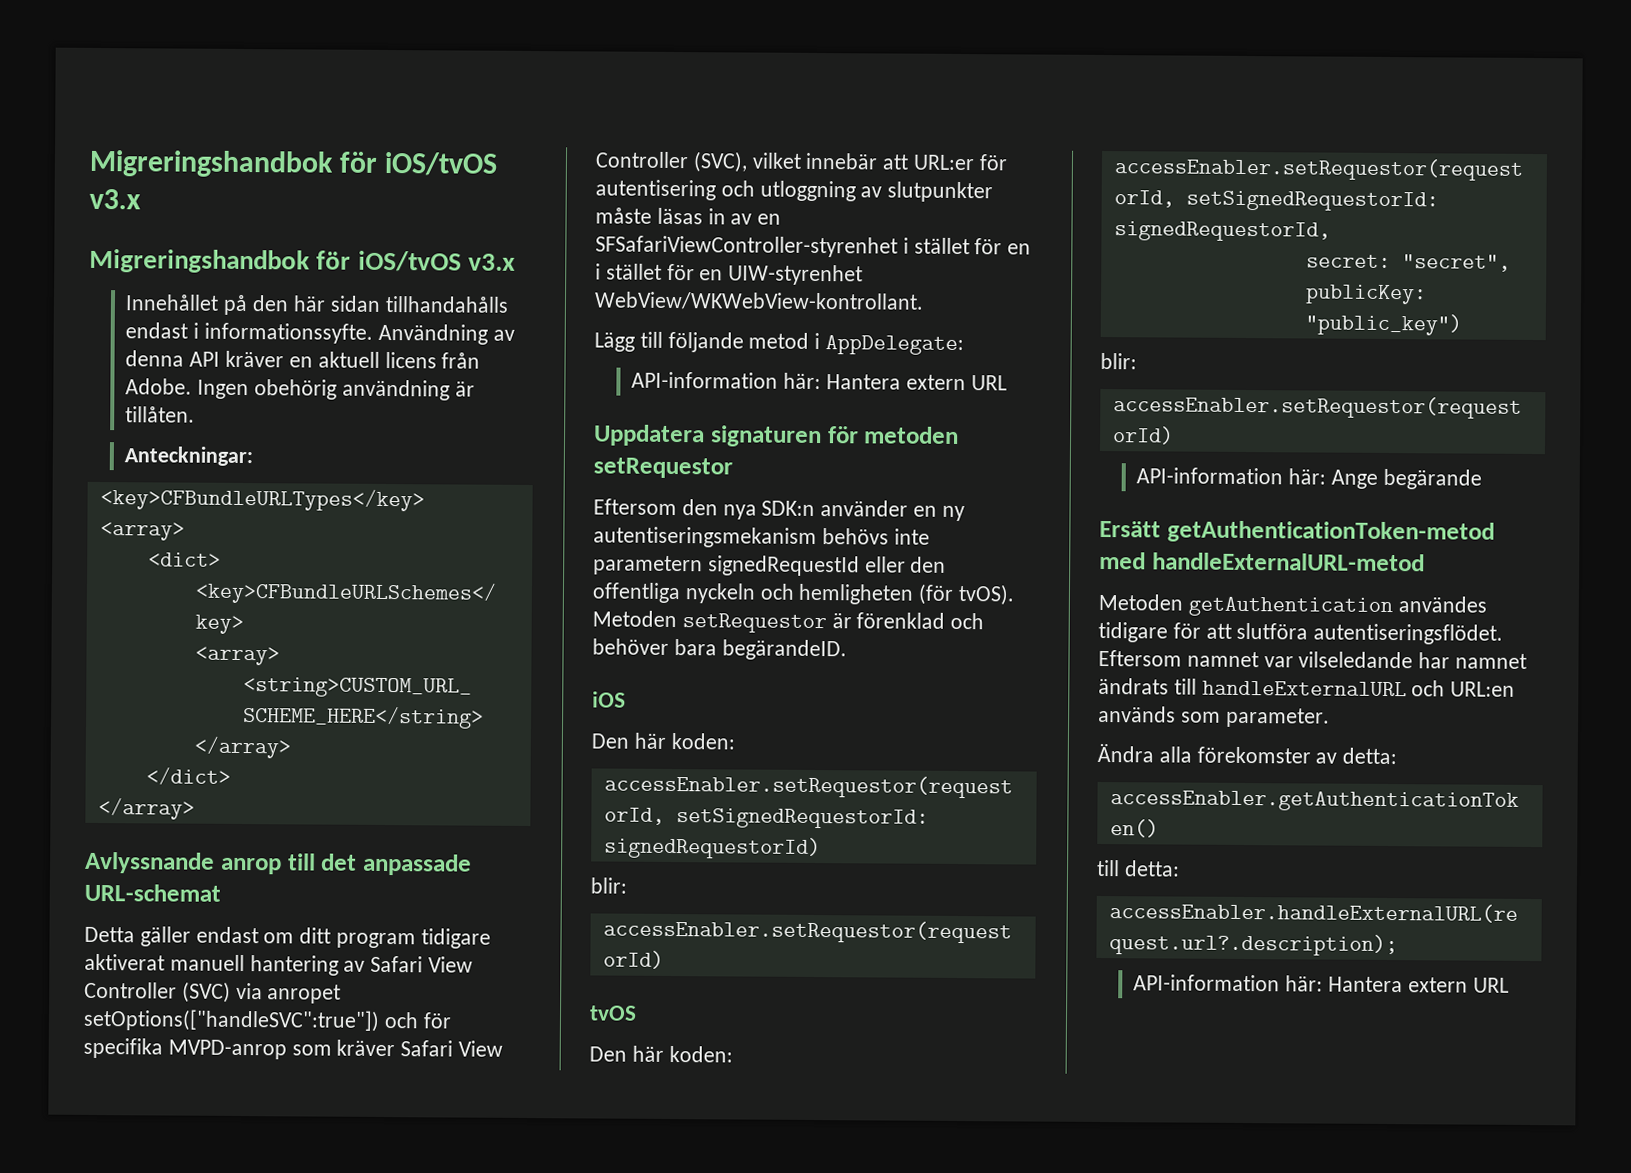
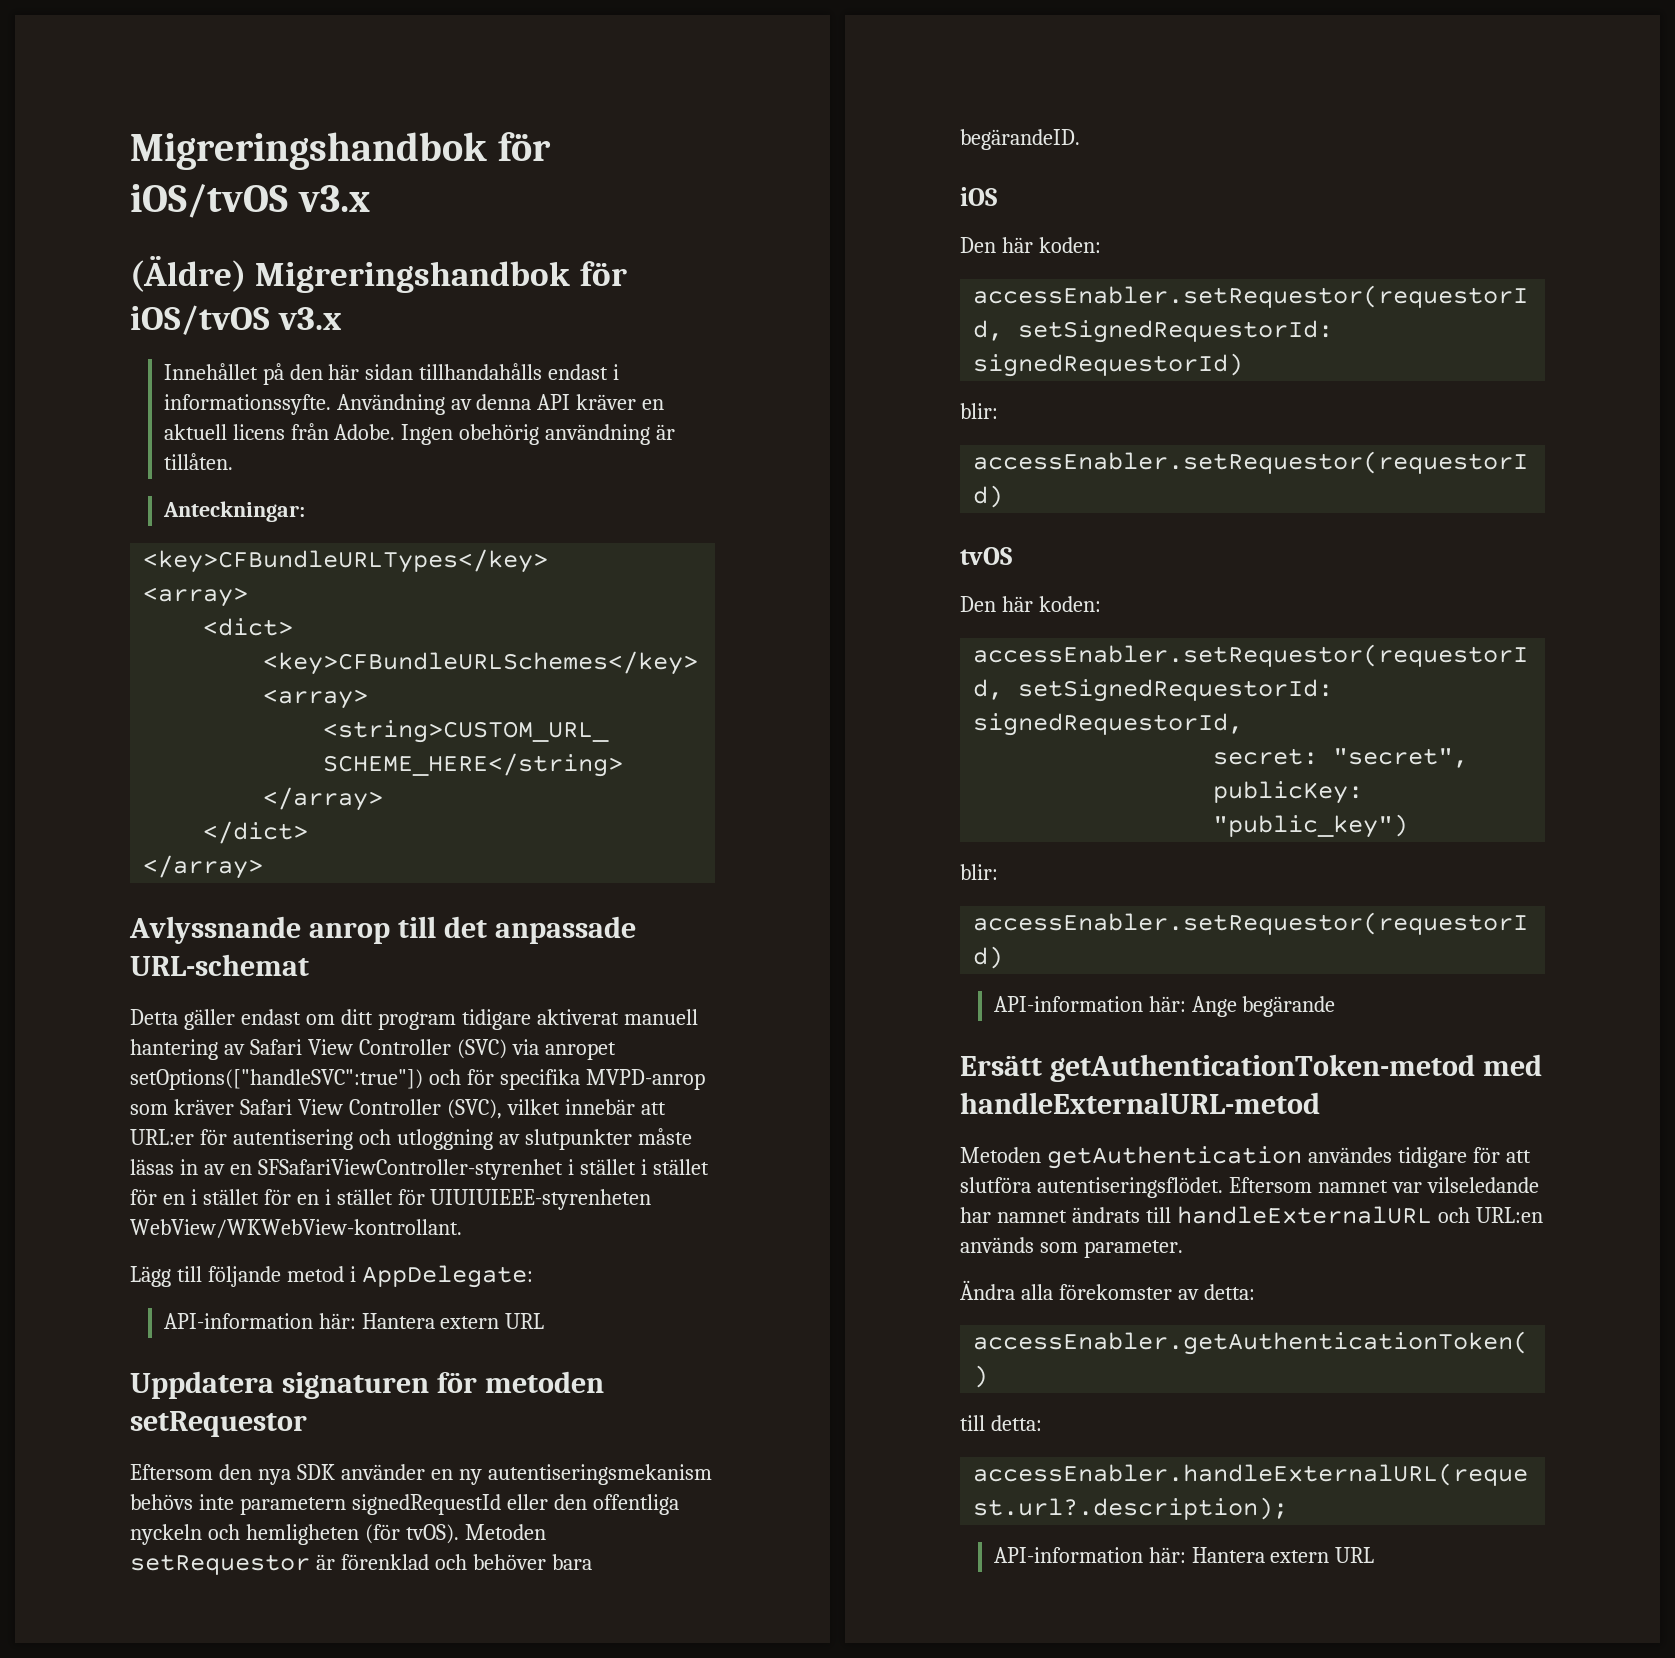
[89,149,498,178] [89,188,141,210] Migreringshandbok för iOS/tvOS v3.x // -> [130,132,551,170] [130,184,370,218] [130,256,246,292] Migreringshandbok för iOS/tvOS v3.x // (Äldre)
(970, 246) none -> [640,1159,709,1175] i stället
[728,264,864,286] UIW-styrenhet -> [324,1189,652,1210] i stället för UIUIUIEEE-styrenheten
[761,500,816,516] SDK:n -> [296,1464,335,1480] SDK

